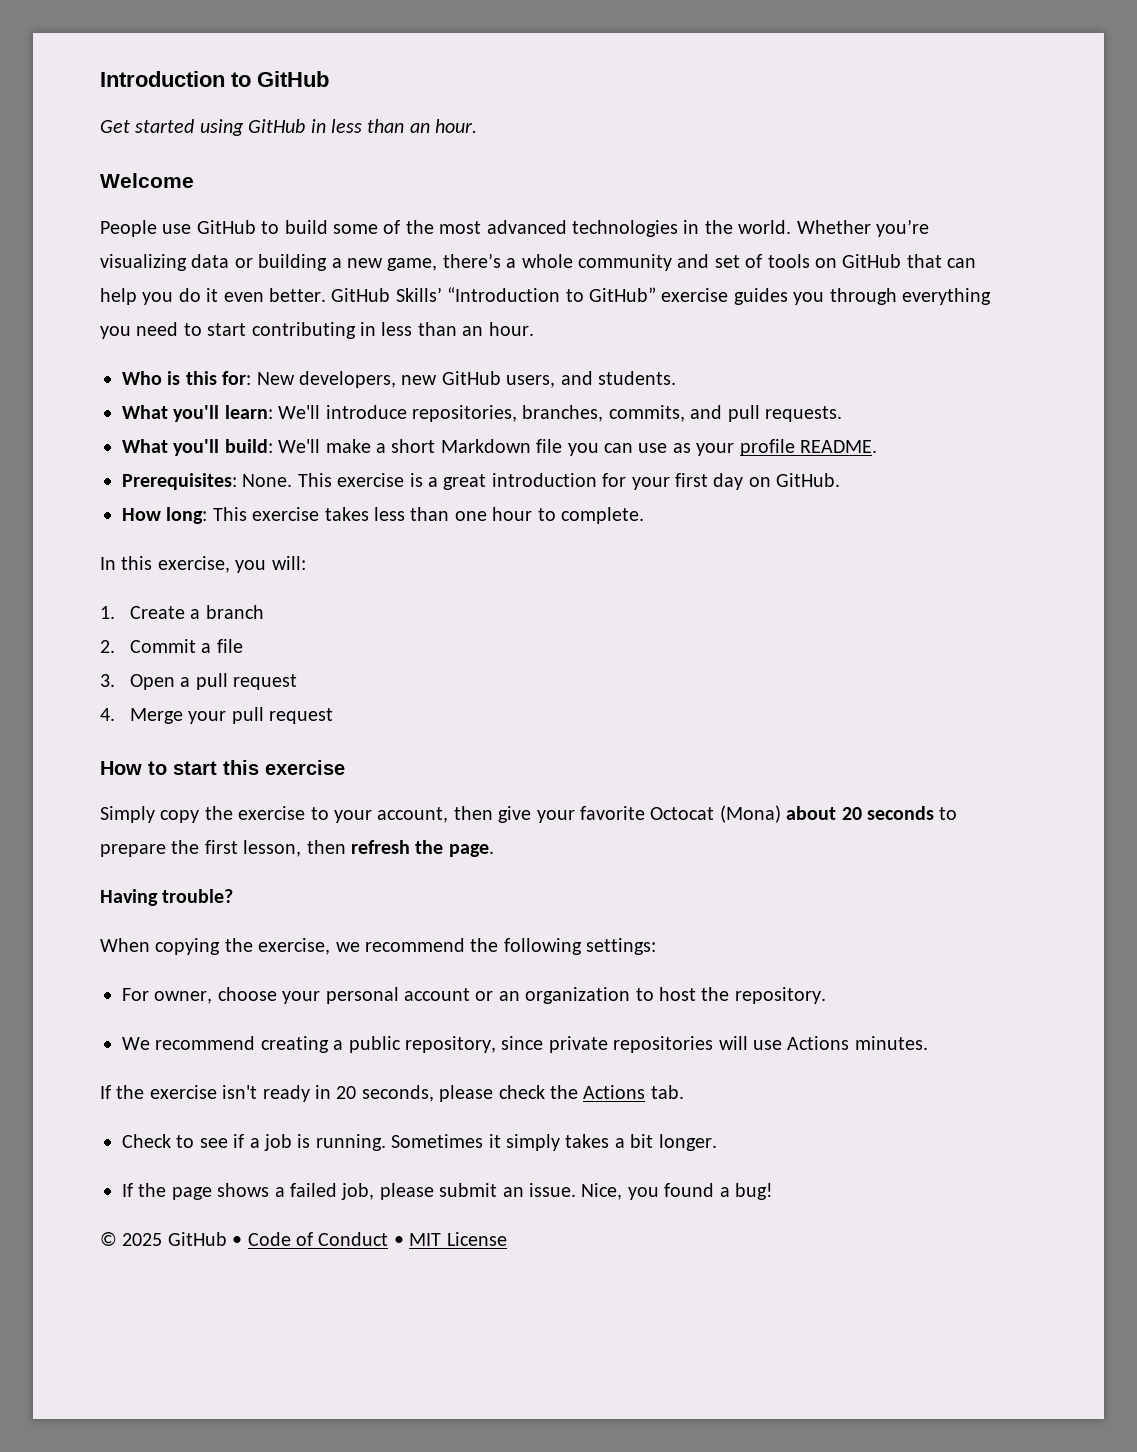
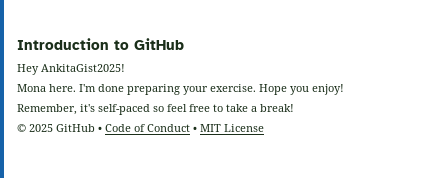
[100,119,478,136] [100,173,194,188] [100,219,929,237] [100,253,977,271] [100,287,991,305] [100,322,534,339] [122,371,676,388] [122,405,842,422] [122,439,877,456] [122,473,841,490] [122,507,644,524] [100,556,306,573] [100,605,264,619] [100,639,243,653] [100,673,298,690] [100,707,334,724] [100,760,345,775] [100,805,958,823] [100,840,494,857] [100,889,234,906] [100,938,657,955] [122,987,826,1004] [122,1036,928,1053] [100,1085,684,1102] [122,1134,717,1151] [122,1183,773,1200] Get started using GitHub in less than an hour. // Welcome // People use GitHub to build some of the most advanced technologies in the world. Whether you’re visualizing data or building a new game, there’s a whole community and set of tools on GitHub that can help you do it even better. GitHub Skills’ “Introduction to GitHub” exercise guides you through everything you need to start contributing in less than an hour. // Who is this for: New developers, new GitHub users, and students. // What you'll learn: We'll introduce repositories, branches, commits, and pull requests. // What you'll build: We'll make a short Markdown file you can use as your profile README. // Prerequisites: None. This exercise is a great introduction for your first day on GitHub. // How long: This exercise takes less than one hour to complete. // In this exercise, you will: // 1. Create a branch // 2. Commit a file // 3. Open a pull request // 4. Merge your pull request // How to start this exercise // Simply copy the exercise to your account, then give your favorite Octocat (Mona) about 20 seconds to prepare the first lesson, then refresh the page. // Having trouble? // When copying the exercise, we recommend the following settings: // For owner, choose your personal account or an organization to host the repository. // We recommend creating a public repository, since private repositories will use Actions minutes. // If the exercise isn't ready in 20 seconds, please check the Actions tab. // Check to see if a job is running. Sometimes it simply takes a bit longer. // If the page shows a failed job, please submit an issue. Nice, you found a bug! -> [17,64,125,75] [17,84,344,95] [17,104,294,115] Hey AnkitaGist2025! // Mona here. I'm done preparing your exercise. Hope you enjoy! // Remember, it's self-paced so feel free to take a break!

